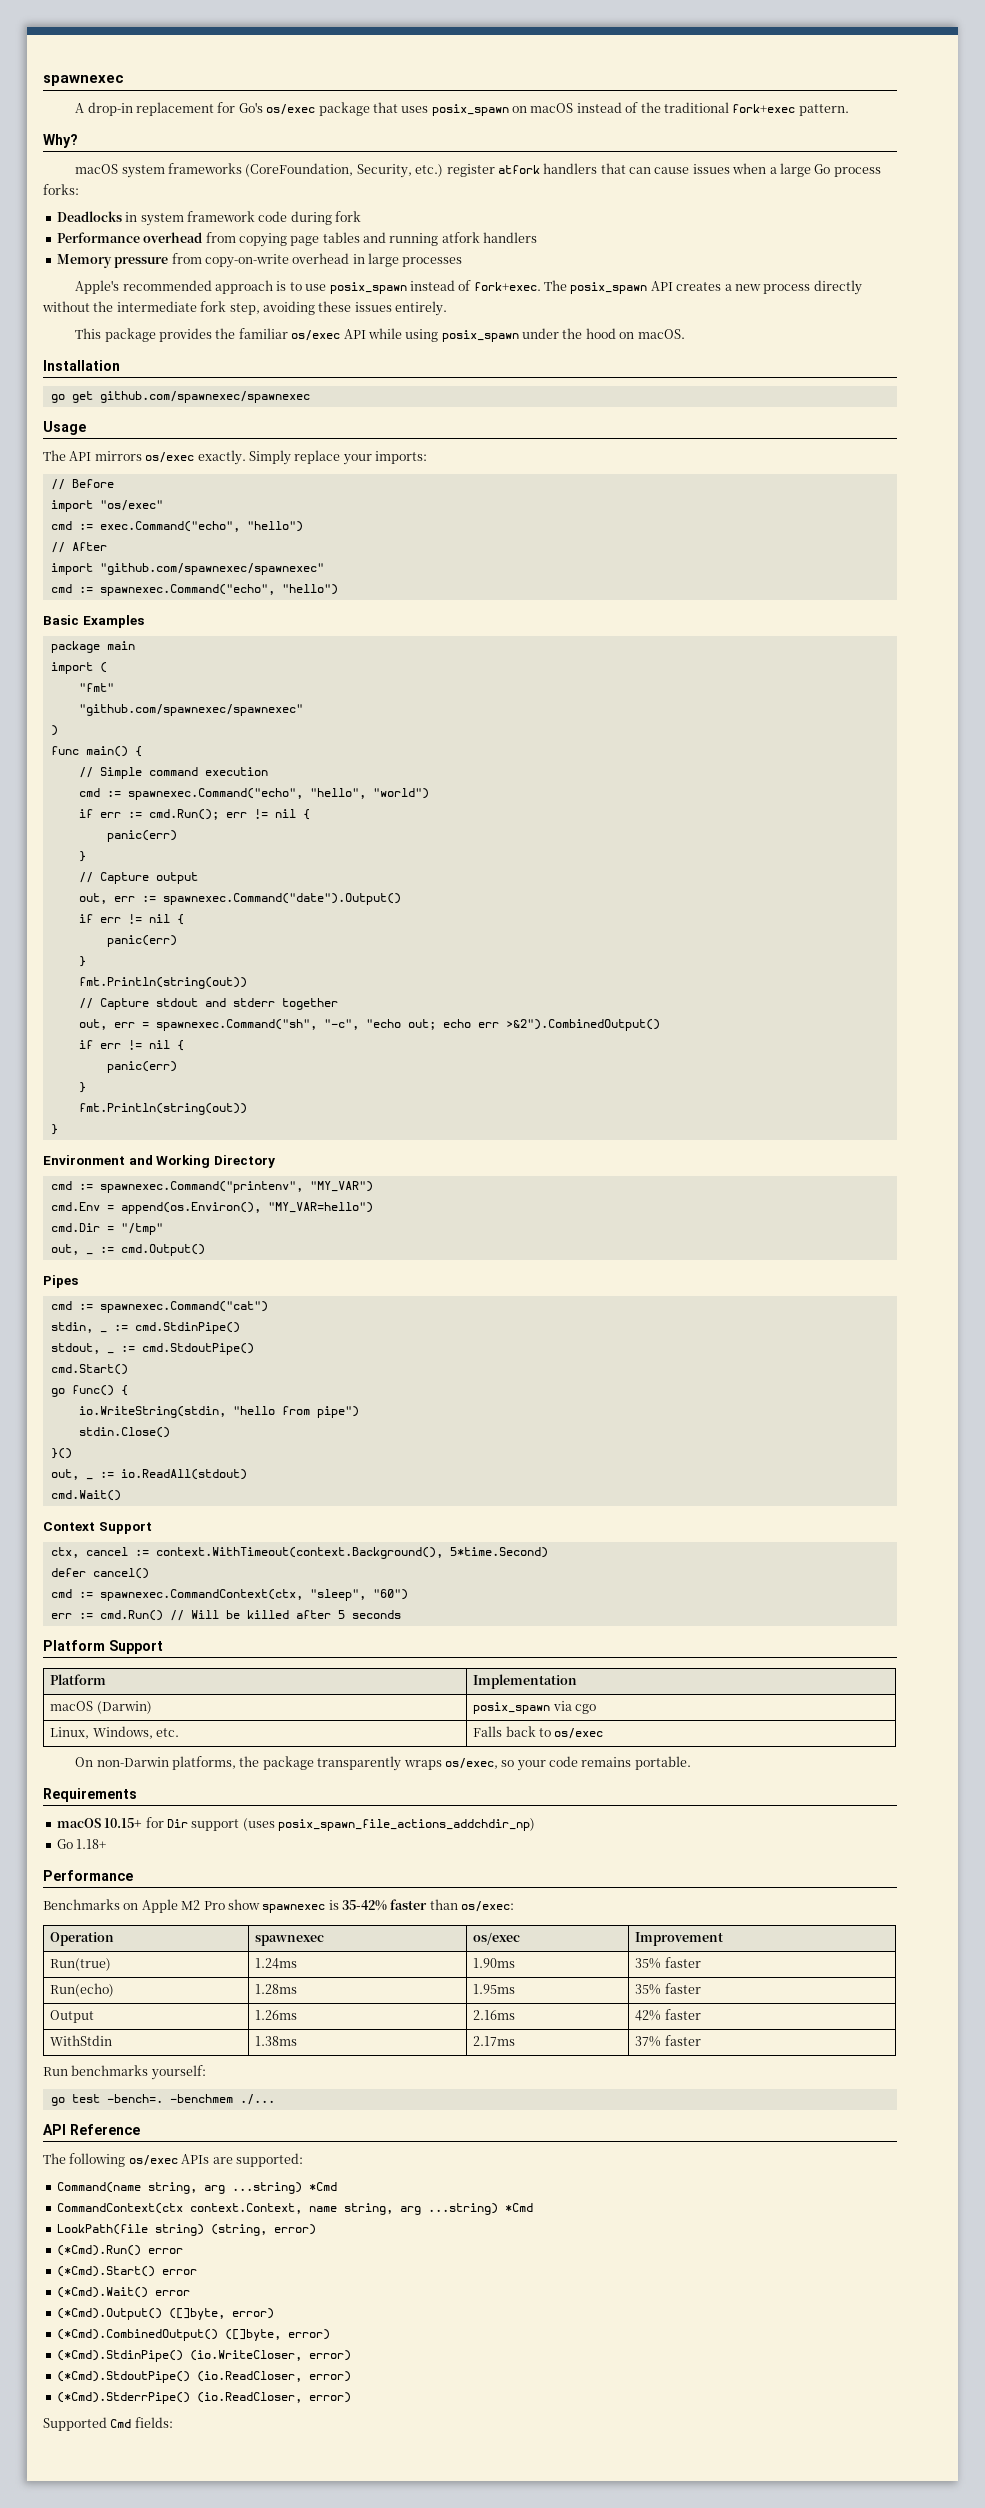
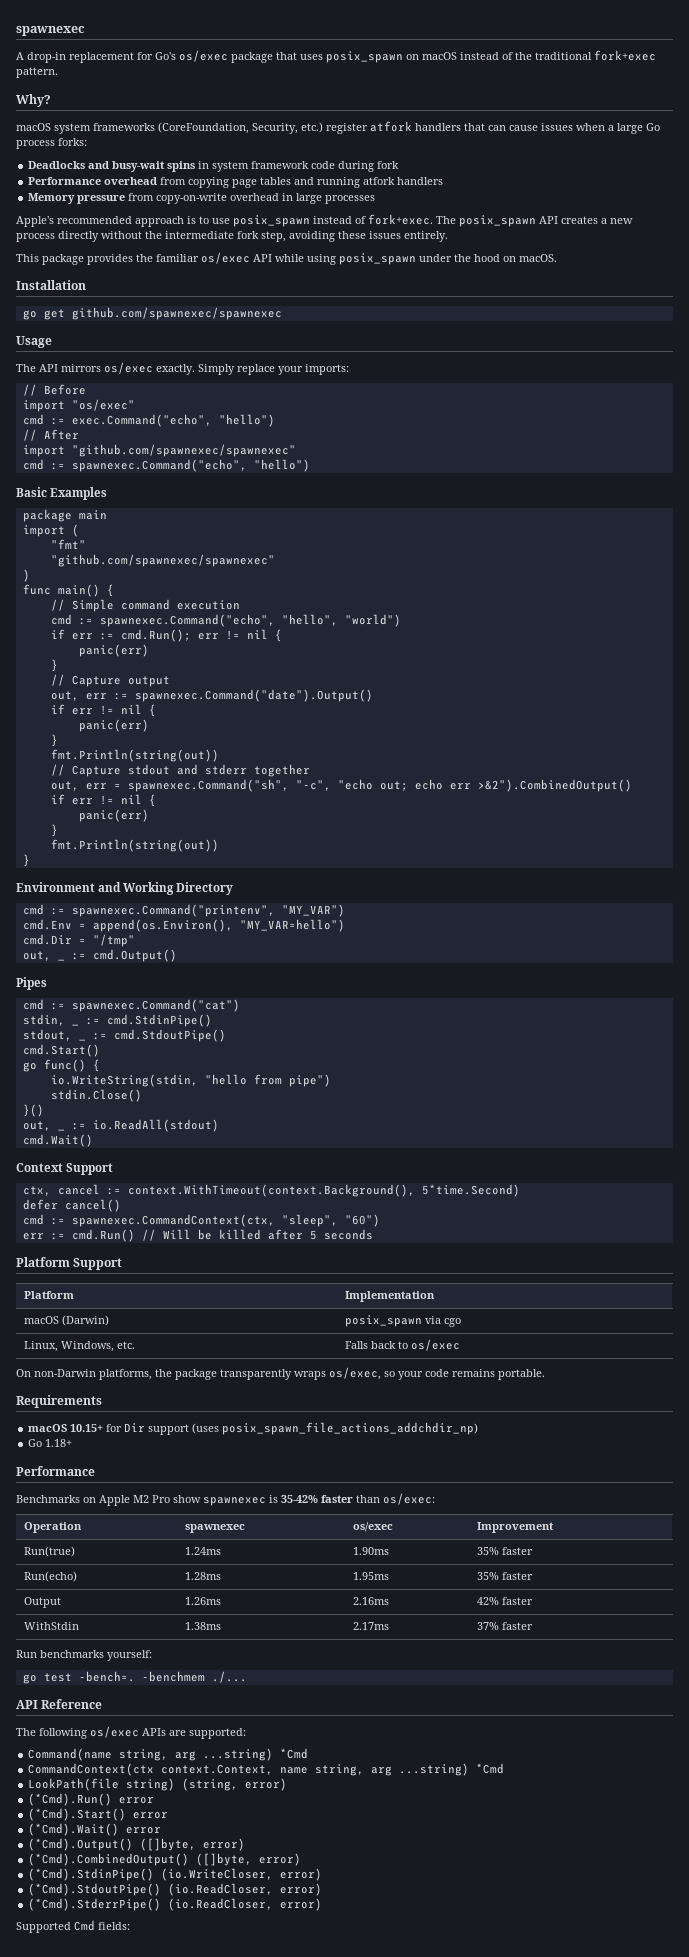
(122, 216) none -> [88,161,196,172] and busy-wait spins

